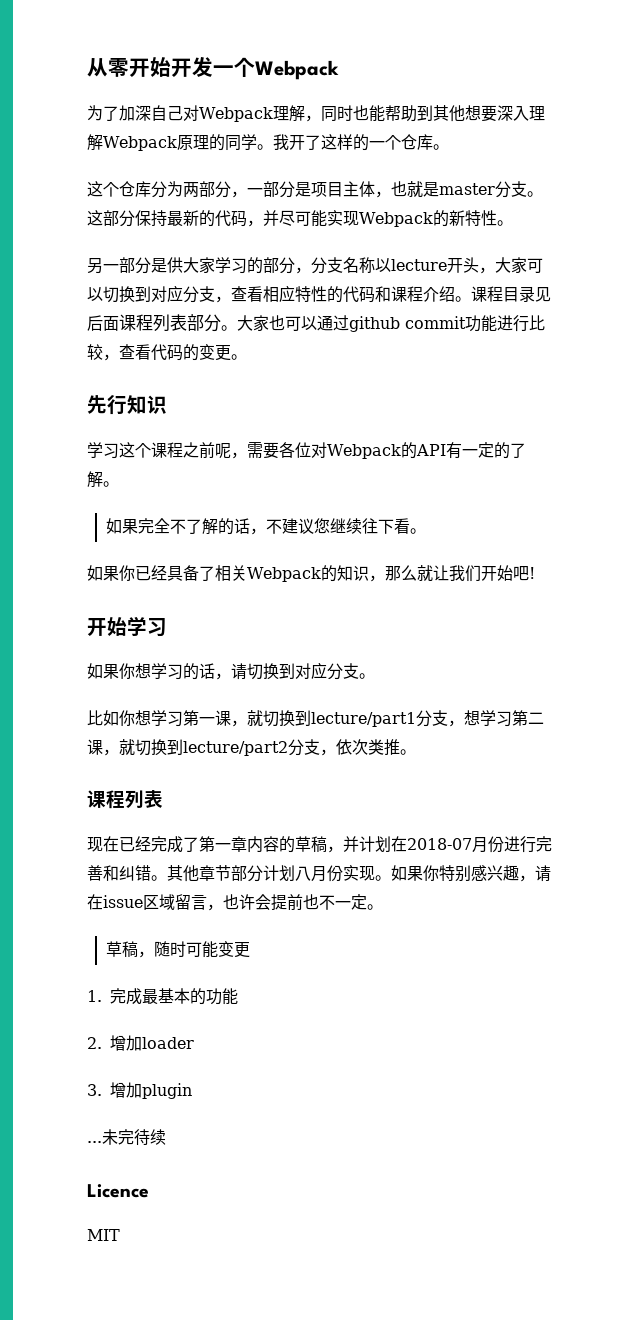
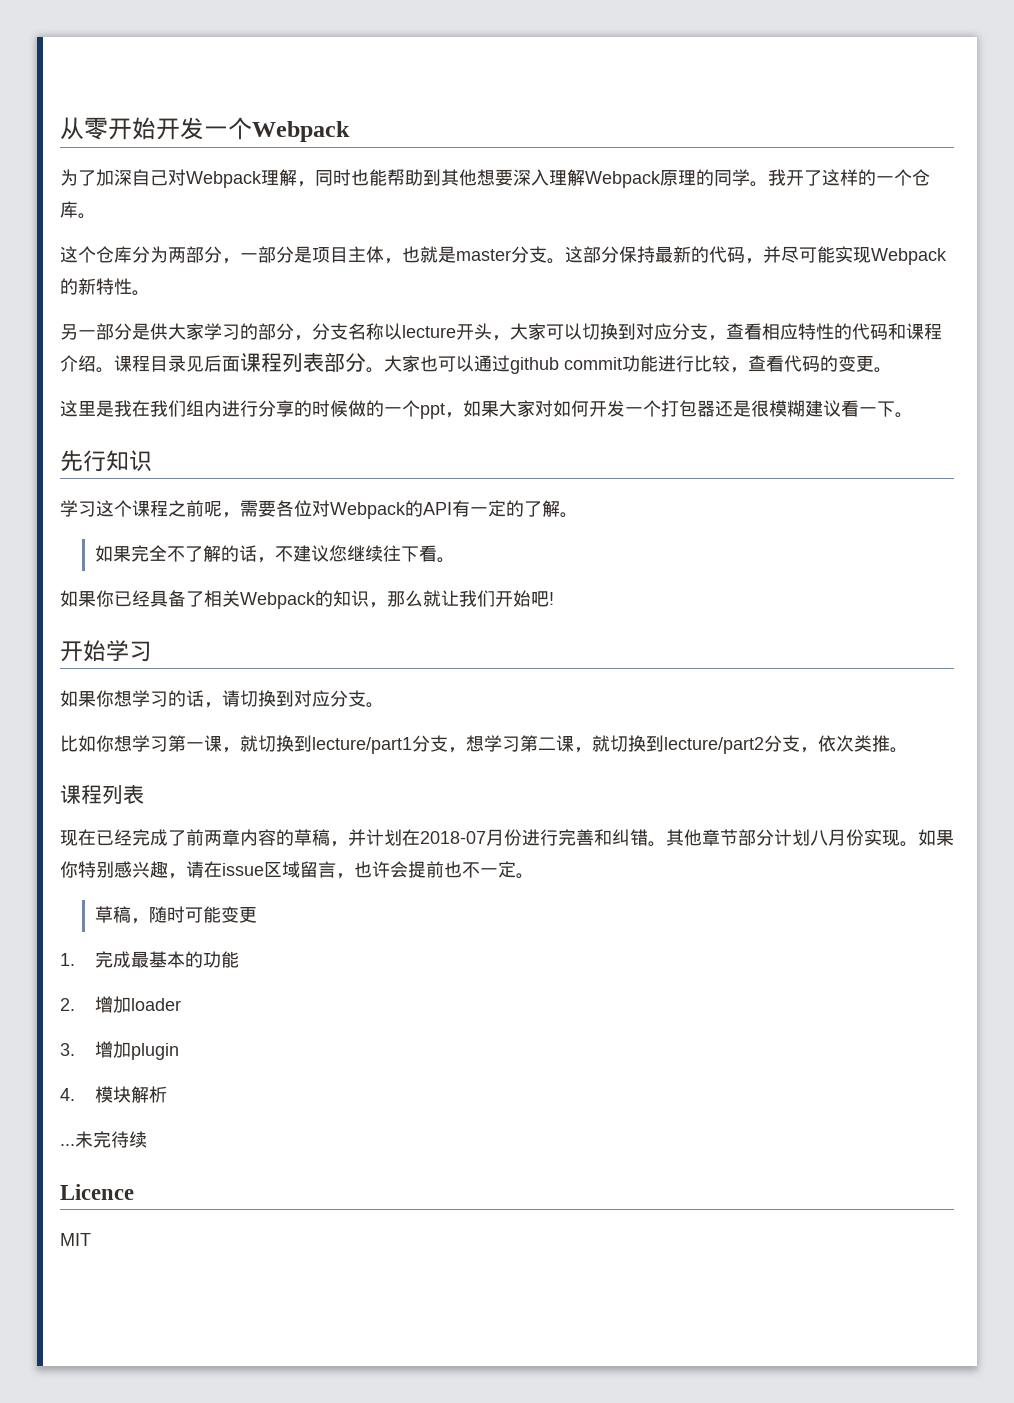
(247, 357) none -> [60,400,913,419] // 这里是我在我们组内进行分享的时候做的一个ppt，如果大家对如何开发一个打包器还是很模糊建议看一下。
[199,836,231,852] 第一 -> [186,829,222,846] 前两
(192, 1091) none -> [60,1086,167,1103] // 4.模块解析

